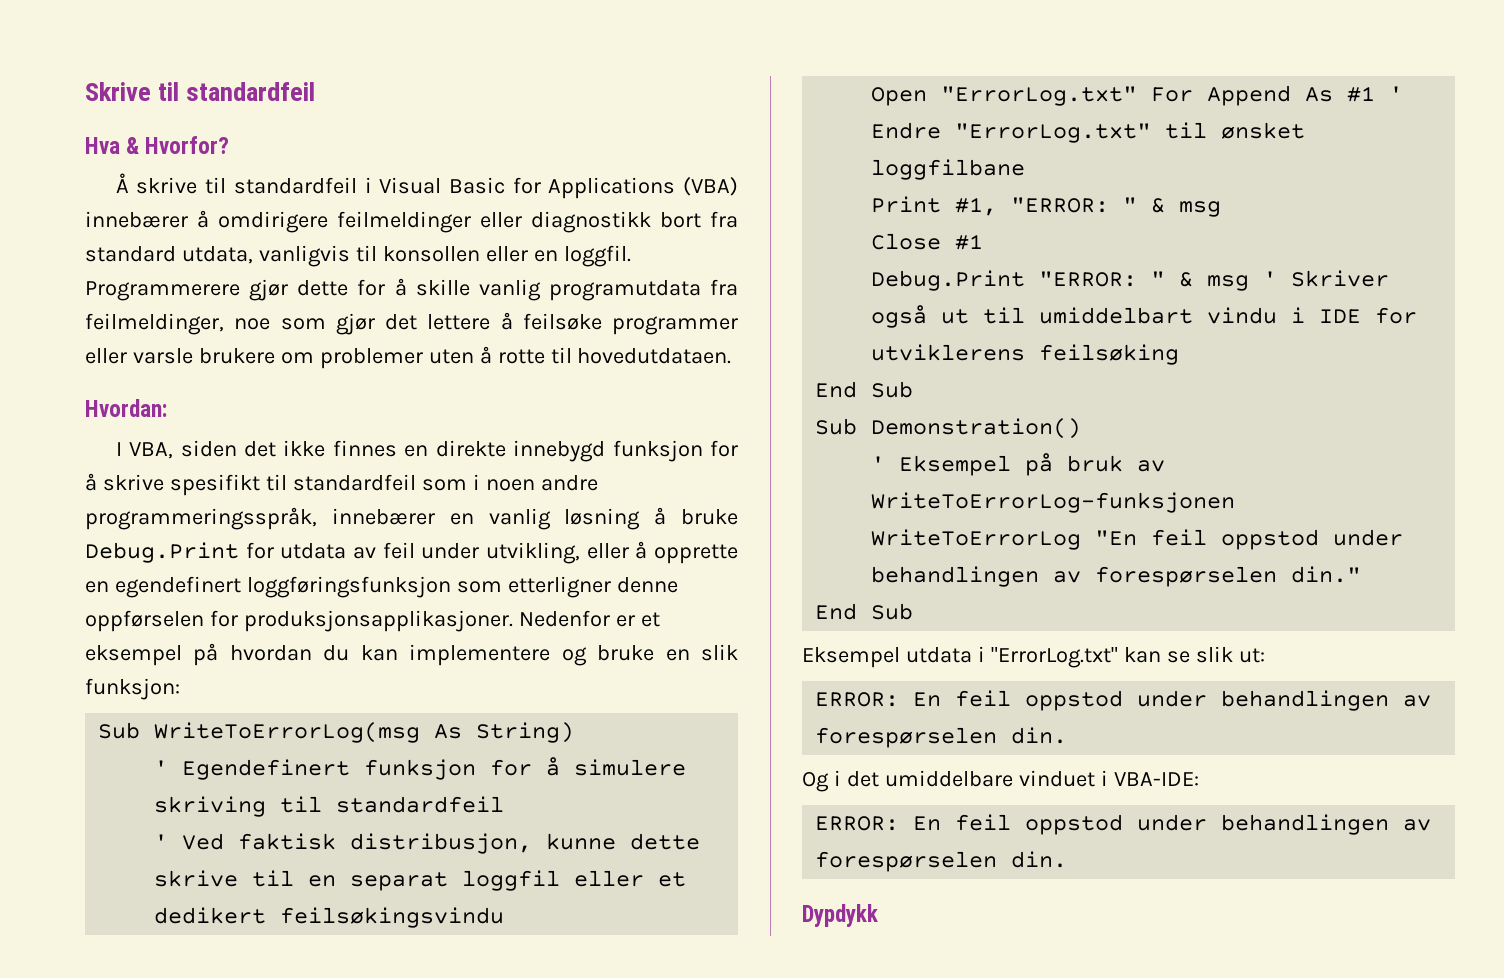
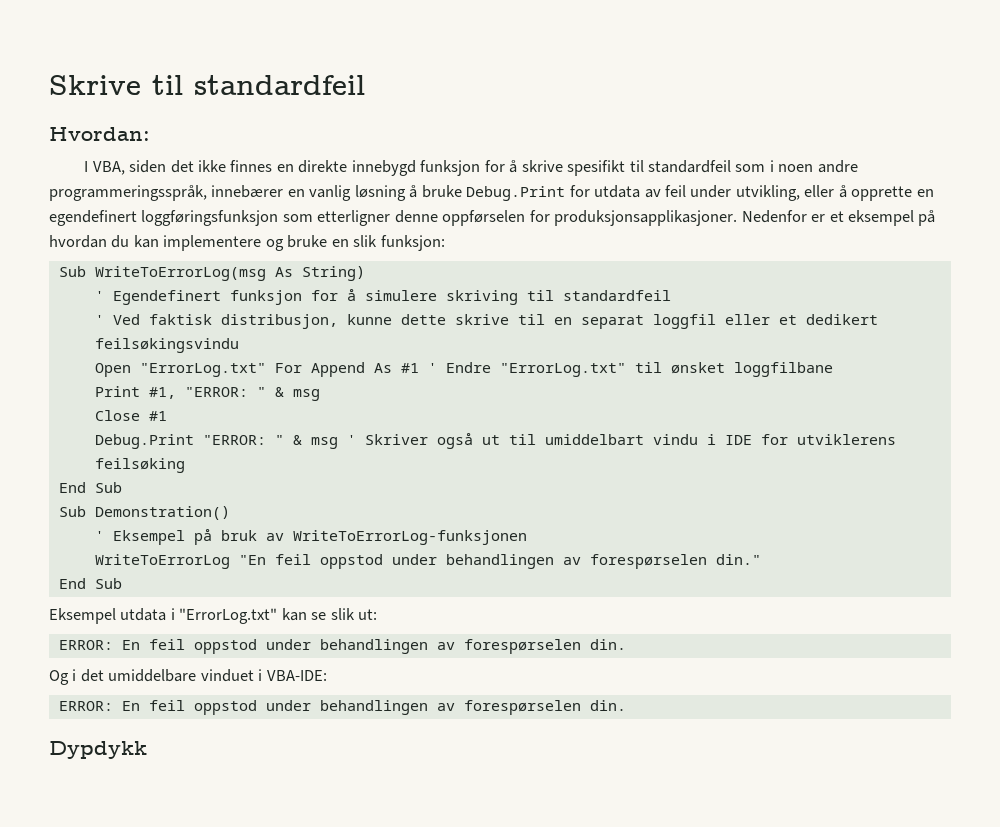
[85,136,230,154] [115,173,738,199] [85,210,738,233] [85,245,631,267] [85,278,738,301] [85,312,738,335] [85,346,732,369] // Hva & Hvorfor? // Å skrive til standardfeil i Visual Basic for Applications (VBA) innebærer å omdirigere feilmeldinger eller diagnostikk bort fra standard utdata, vanligvis til konsollen eller en loggfil. Programmerere gjør dette for å skille vanlig programutdata fra feilmeldinger, noe som gjør det lettere å feilsøke programmer eller varsle brukere om problemer uten å rotte til hovedutdataen. -> (365, 85) none

